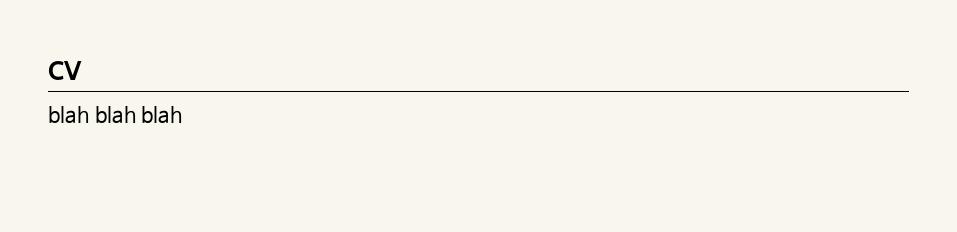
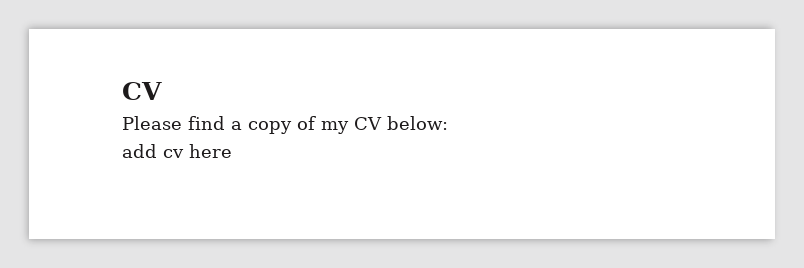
[48,106,183,124] blah blah blah -> [122,116,448,134] [122,144,232,158] Please find a copy of my CV below: // add cv here

